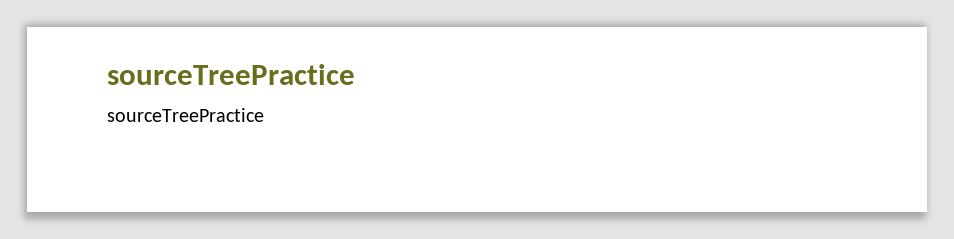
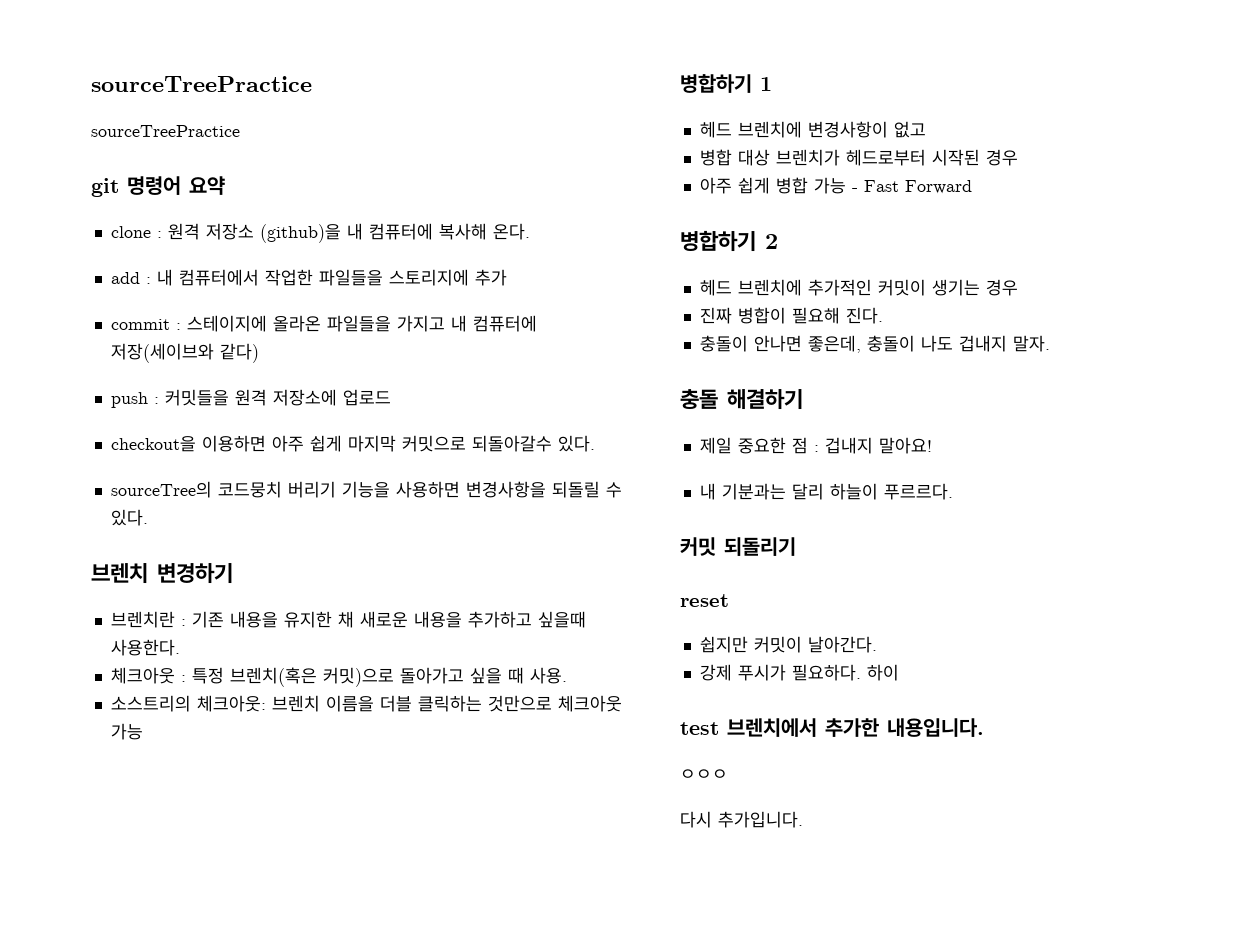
(264, 115) none -> [91,176,225,197] [110,223,530,243] [110,269,507,286] [110,315,537,332] [110,343,259,363] [110,389,391,408] [110,435,595,452] [110,481,622,498] [110,509,148,526] [91,563,233,584] [110,611,586,628] [110,639,180,656] [110,667,567,687] [110,695,622,712] [110,723,143,740] [680,74,772,93] [699,121,926,138] [699,149,1018,166] [699,177,972,194] [680,230,778,252] [699,279,1018,296] [699,307,883,324] [699,335,1050,353] [680,389,803,410] [699,437,932,454] [699,483,953,500] [680,537,796,556] [680,594,729,607] [699,636,877,653] [699,664,899,681] [680,718,984,737] [680,769,728,780] [680,811,803,828] // git 명령어 요약 // clone : 원격 저장소 (github)을 내 컴퓨터에 복사해 온다. // add : 내 컴퓨터에서 작업한 파일들을 스토리지에 추가 // commit : 스테이지에 올라온 파일들을 가지고 내 컴퓨터에 저장(세이브와 같다) // push : 커밋들을 원격 저장소에 업로드 // checkout을 이용하면 아주 쉽게 마지막 커밋으로 되돌아갈수 있다. // sourceTree의 코드뭉치 버리기 기능을 사용하면 변경사항을 되돌릴 수 있다. // 브렌치 변경하기 // 브렌치란 : 기존 내용을 유지한 채 새로운 내용을 추가하고 싶을때 사용한다. // 체크아웃 : 특정 브렌치(혹은 커밋)으로 돌아가고 싶을 때 사용. // 소스트리의 체크아웃: 브렌치 이름을 더블 클릭하는 것만으로 체크아웃 가능 // 병합하기 1 // 헤드 브렌치에 변경사항이 없고 // 병합 대상 브렌치가 헤드로부터 시작된 경우 // 아주 쉽게 병합 가능 - Fast Forward // 병합하기 2 // 헤드 브렌치에 추가적인 커밋이 생기는 경우 // 진짜 병합이 필요해 진다. // 충돌이 안나면 좋은데, 충돌이 나도 겁내지 말자. // 충돌 해결하기 // 제일 중요한 점 : 겁내지 말아요! // 내 기분과는 달리 하늘이 푸르르다. // 커밋 되돌리기 // reset // 쉽지만 커밋이 날아간다. // 강제 푸시가 필요하다. 하이 // test 브렌치에서 추가한 내용입니다. // ㅇㅇㅇ // 다시 추가입니다.

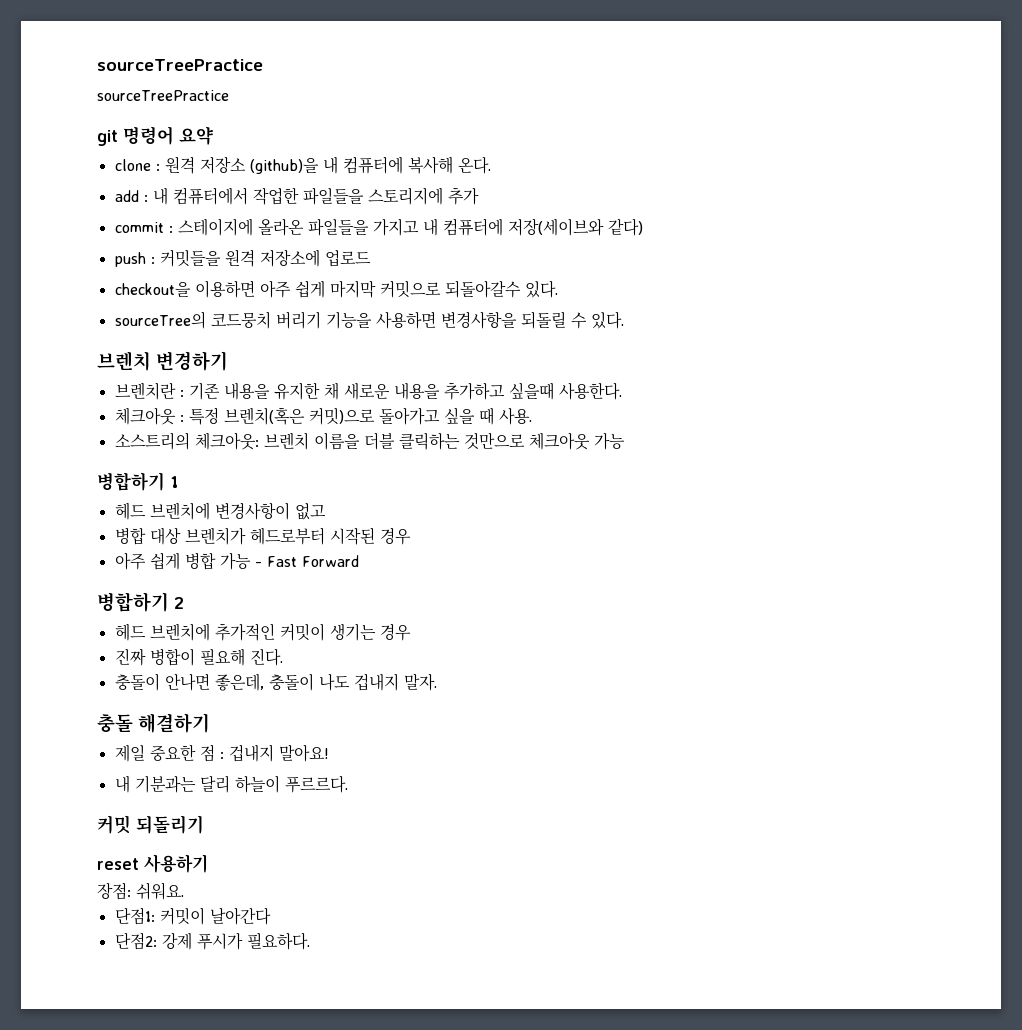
[699,636,877,653] [699,664,899,681] [680,718,984,737] [680,769,728,780] [680,811,803,828] // 쉽지만 커밋이 날아간다. // 강제 푸시가 필요하다. 하이 // test 브렌치에서 추가한 내용입니다. // ㅇㅇㅇ // 다시 추가입니다. -> [144,854,208,873] [97,882,184,900] [114,907,271,925] [114,932,310,950] 사용하기 // 장점: 쉬워요. // 단점1: 커밋이 날아간다 // 단점2: 강제 푸시가 필요하다.

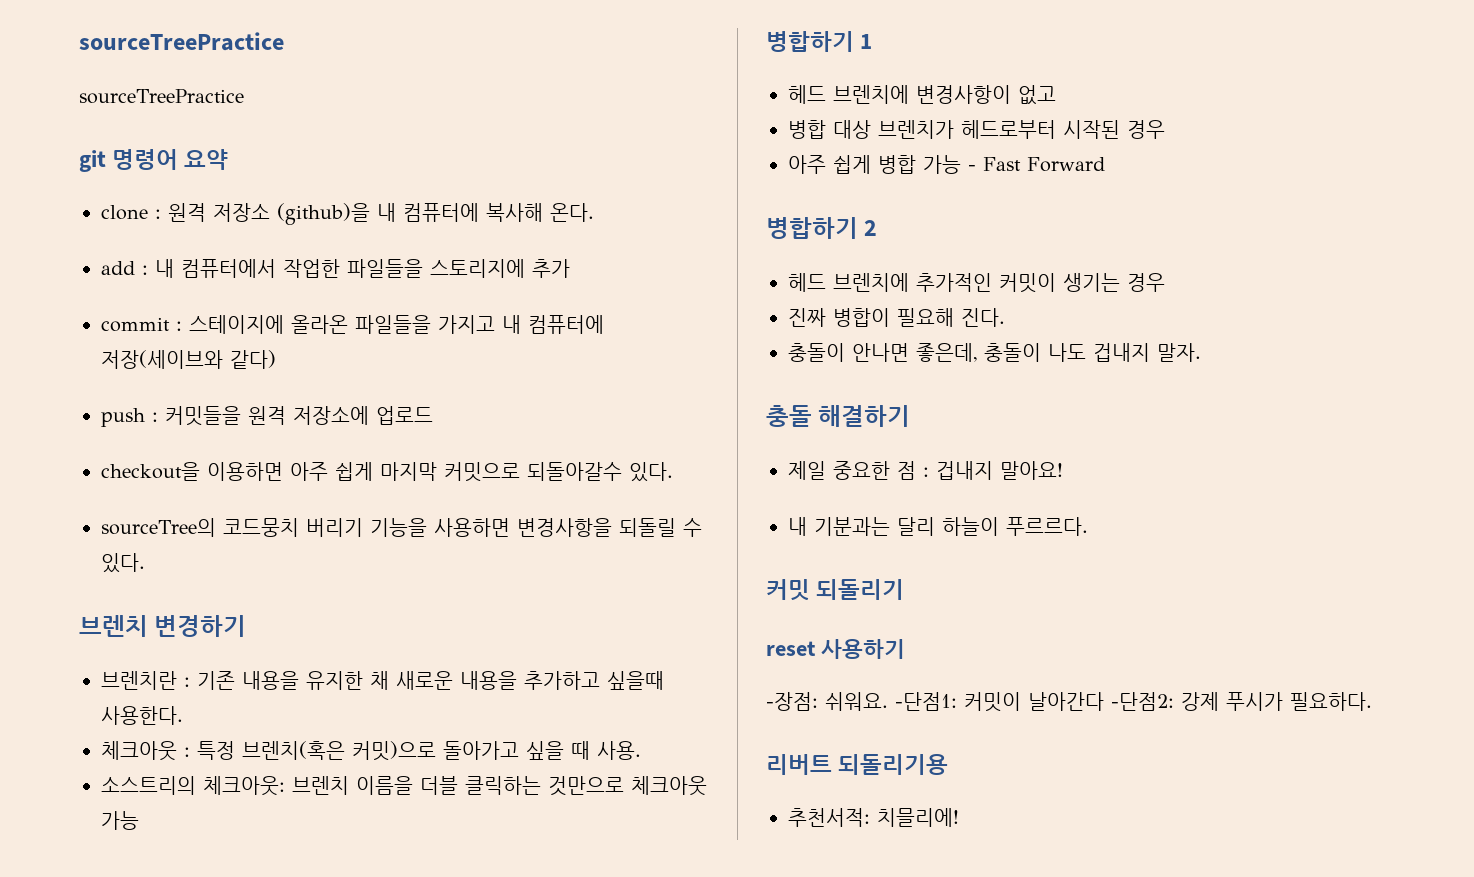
[97,882,131,900] 장점: -> [766,692,818,711] -장점:
[114,907,155,925] // 단점1: -> [895,692,957,711] -단점1:
[114,932,157,950] // 단점2: -> [1111,692,1174,711] -단점2:
(310, 941) none -> [766,754,949,775] [788,808,959,827] // 리버트 되돌리기용 // 추천서적: 치믈리에!

